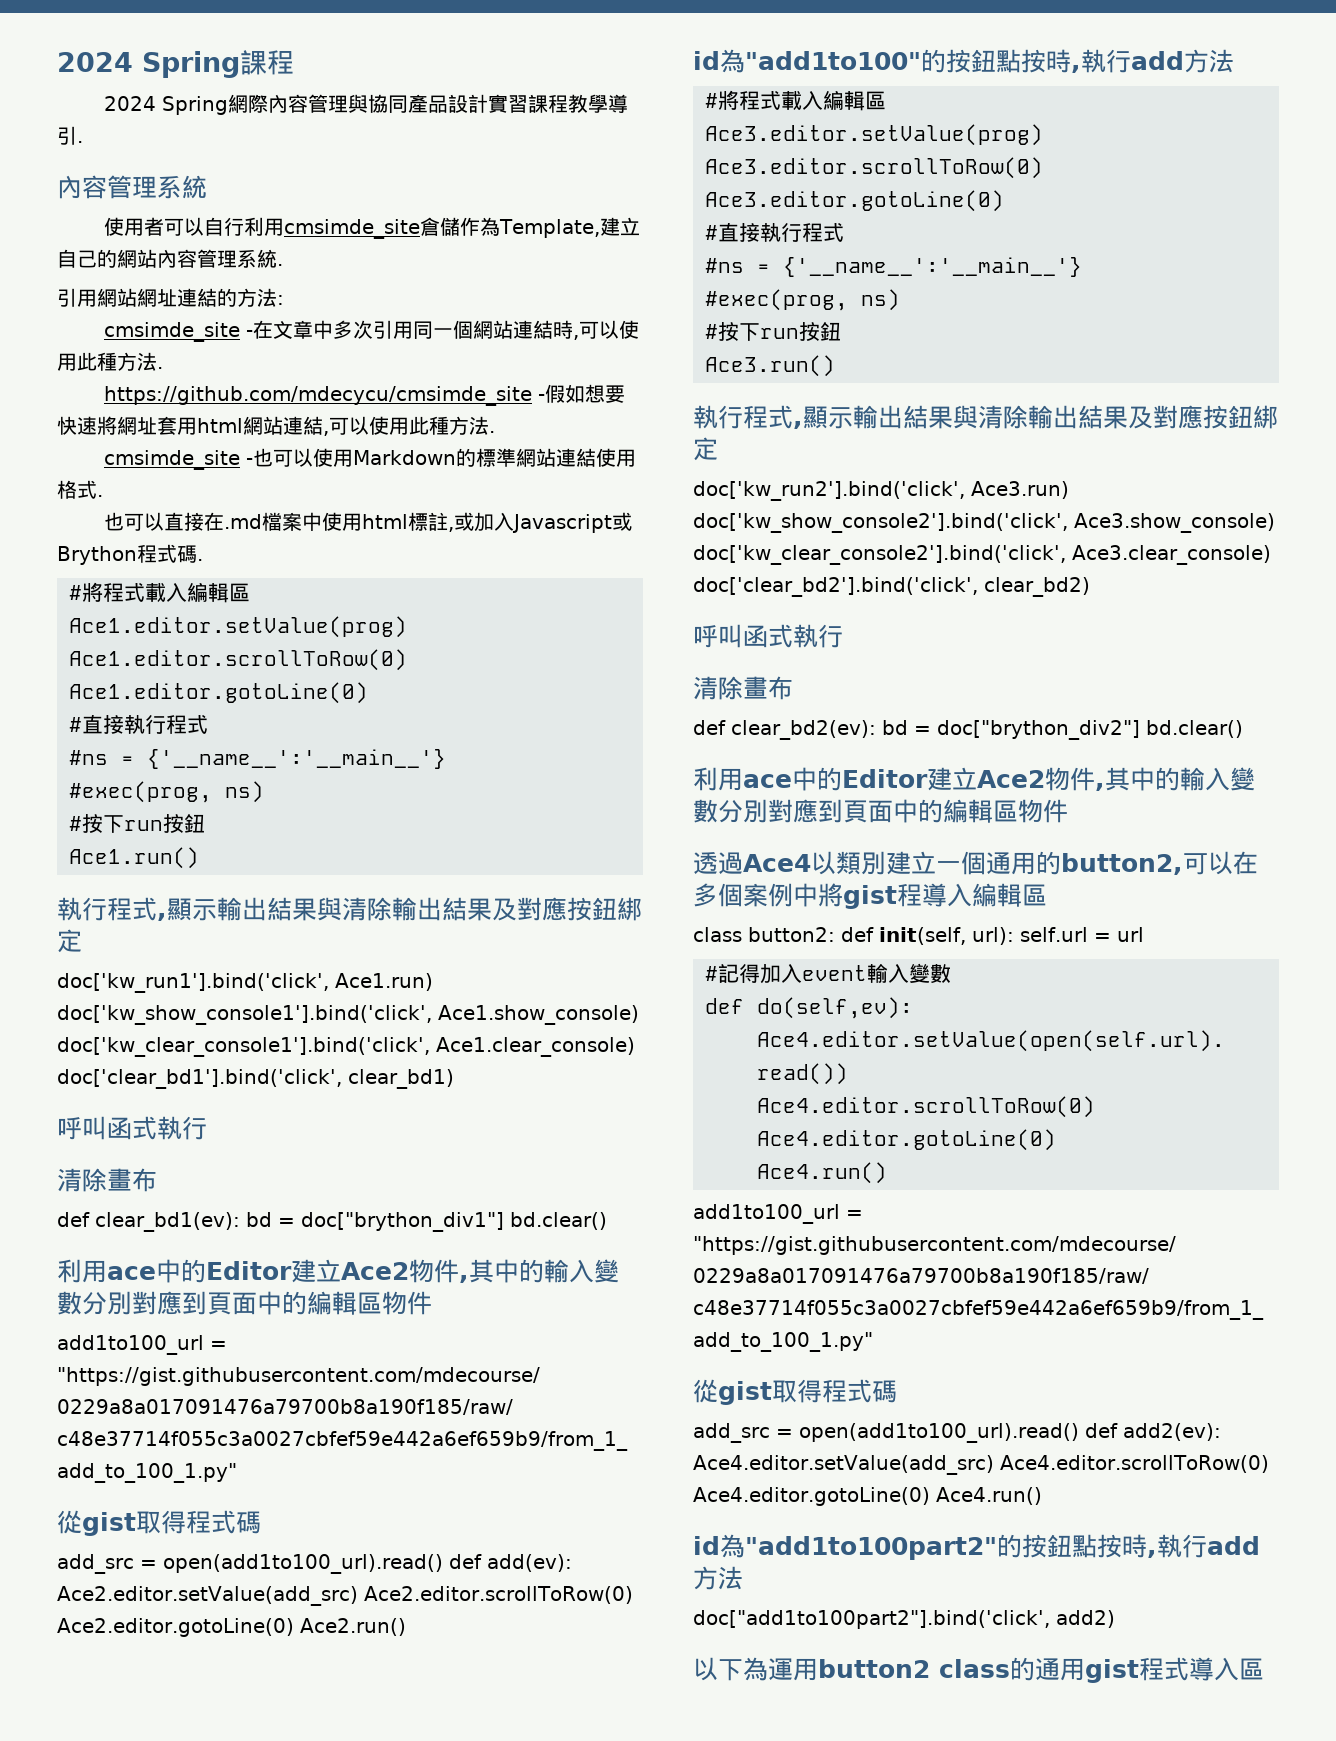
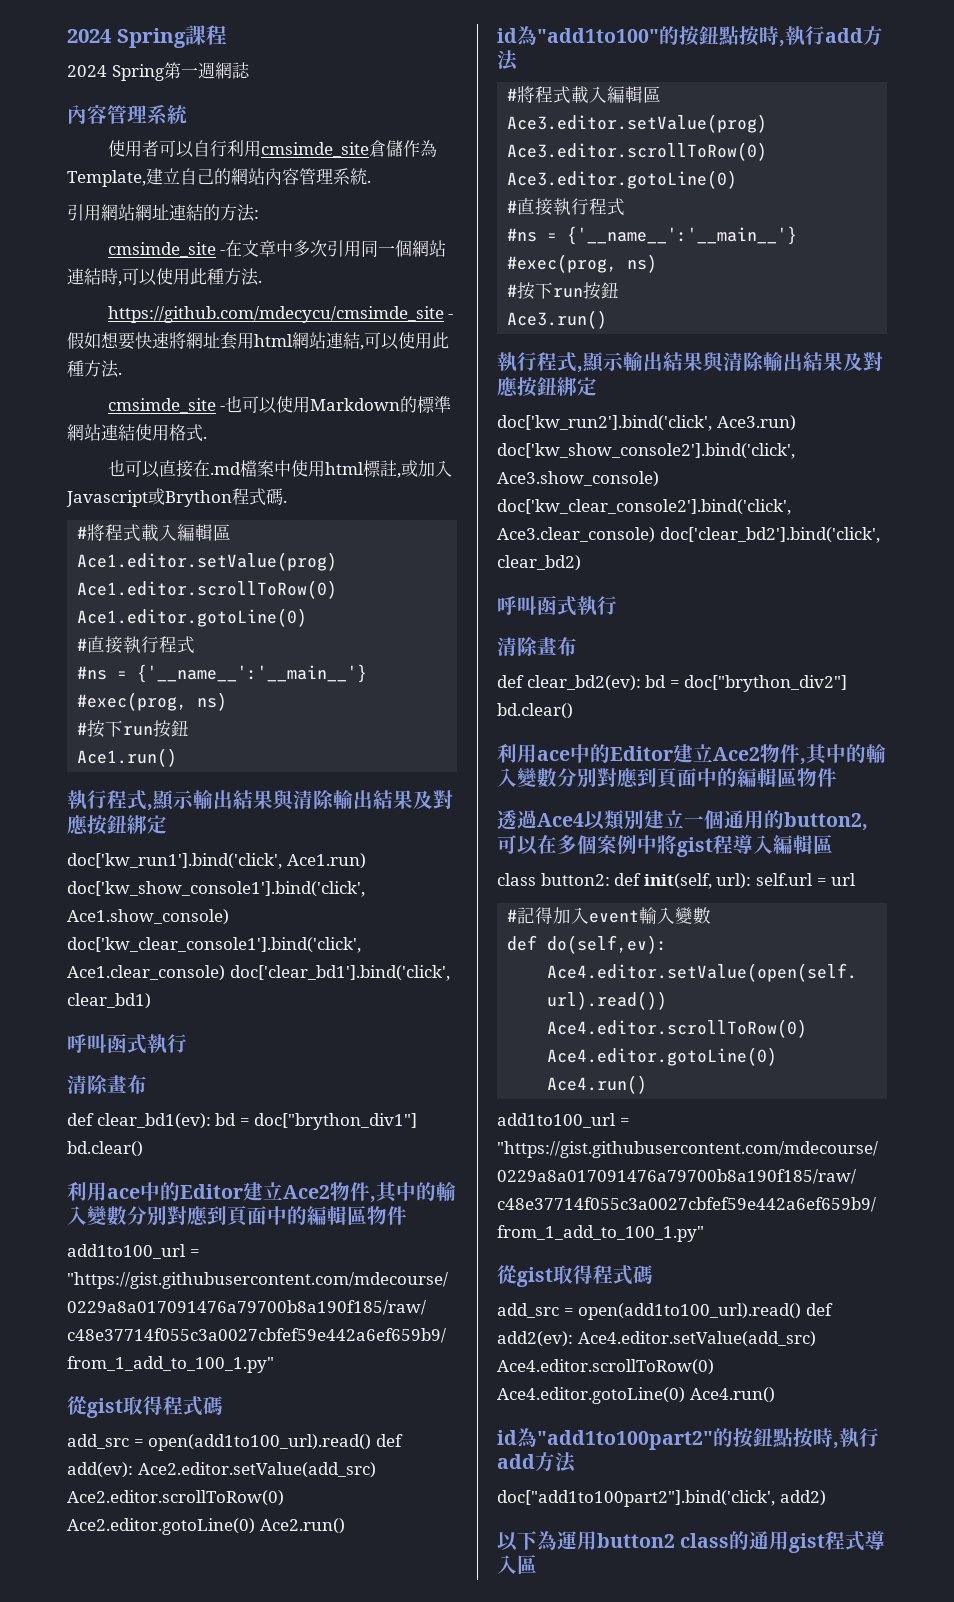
[227,94,628,113] [57,126,83,145] 網際內容管理與協同產品設計實習課程教學導引. -> [163,62,250,79] 第一週網誌

